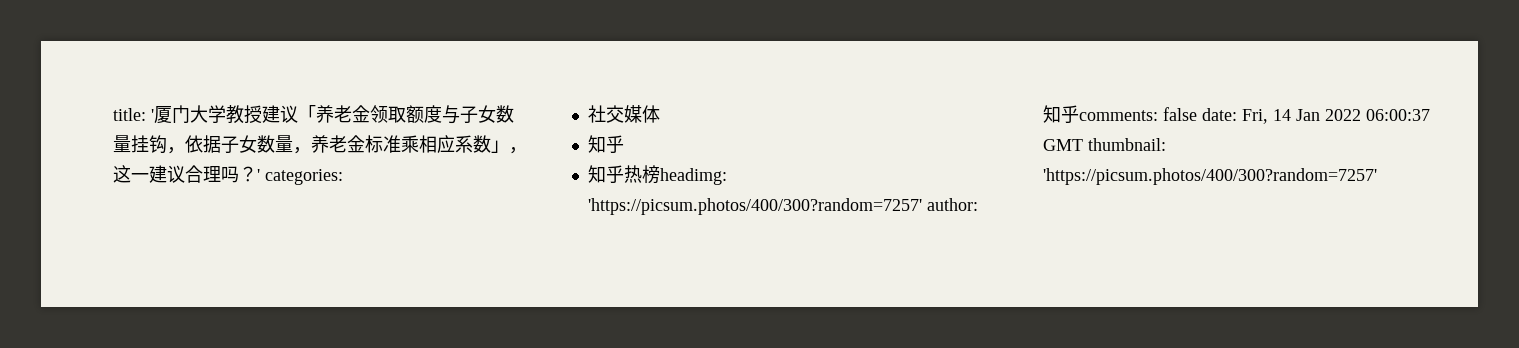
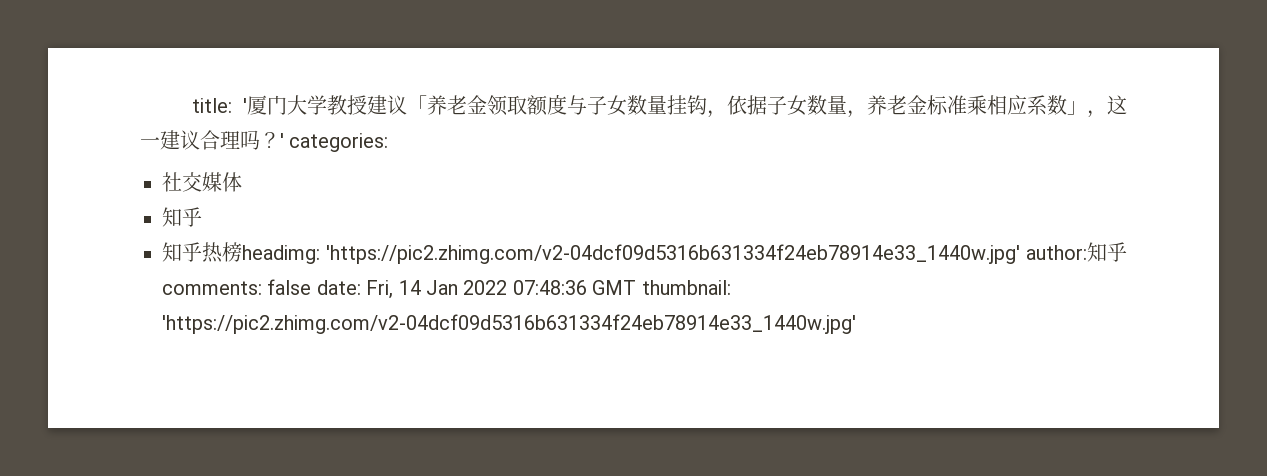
[587,198,922,215] 'https://picsum.photos/400/300?random=7257' -> [326,244,1020,264] 'https://pic2.zhimg.com/v2-04dcf09d5316b631334f24eb78914e33_1440w.jpg'
[1365,109,1430,121] 06:00:37 -> [512,280,587,295] 07:48:36
[1042,168,1377,185] 'https://picsum.photos/400/300?random=7257' -> [162,314,856,334] 'https://pic2.zhimg.com/v2-04dcf09d5316b631334f24eb78914e33_1440w.jpg'

